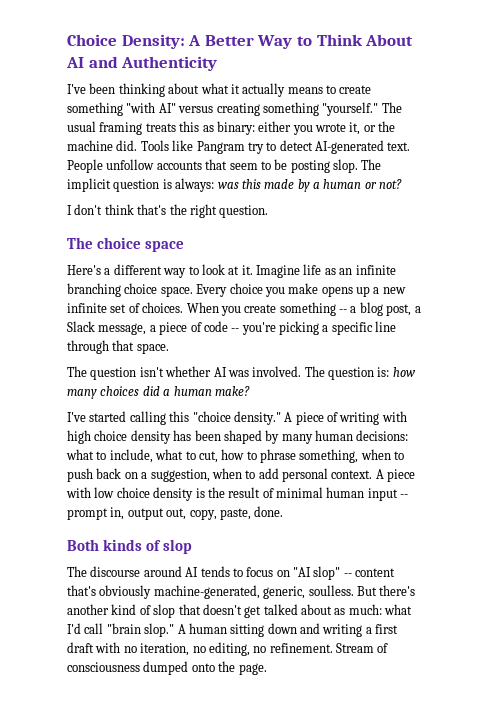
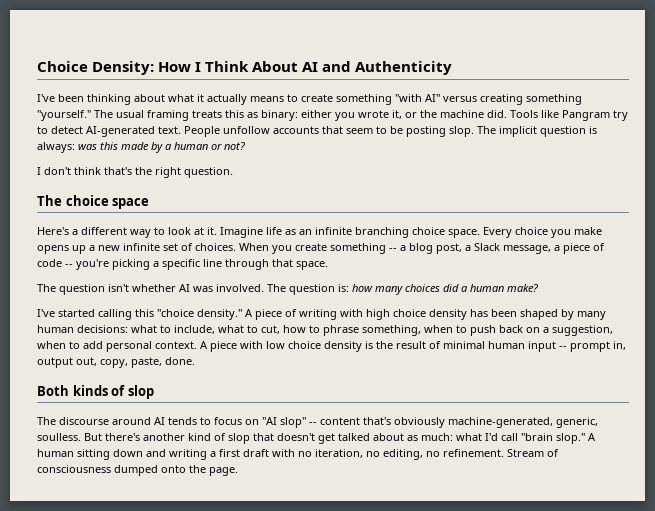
[188,35,312,49] A Better Way to -> [158,62,202,72] How I

